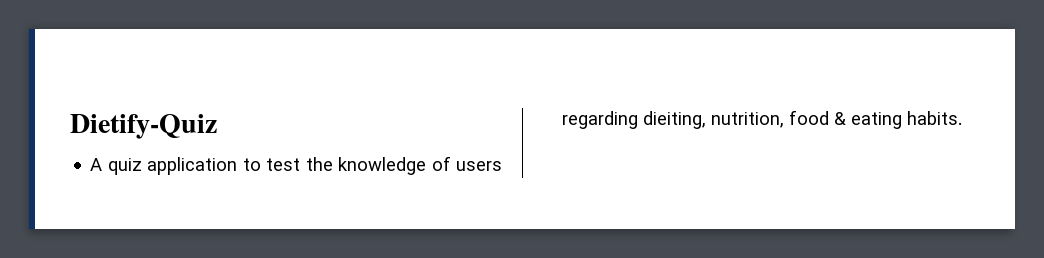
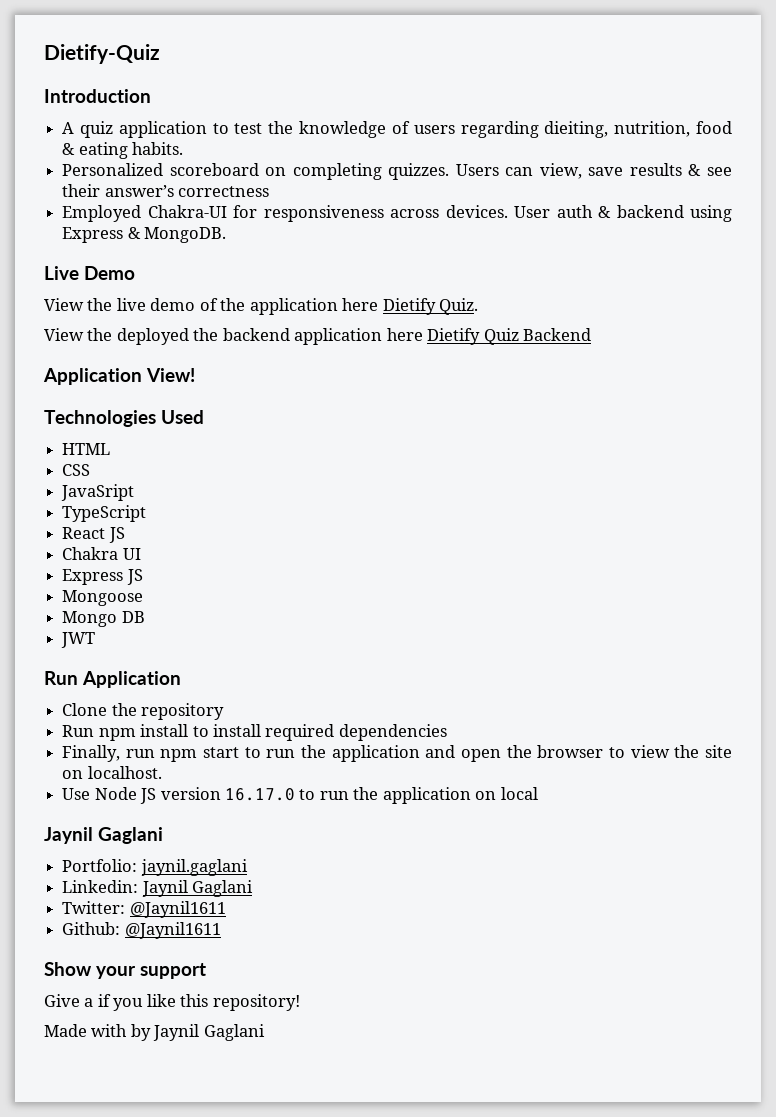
(217, 126) none -> [44,89,151,103] // Introduction
(963, 118) none -> [62,163,732,180] [62,184,270,197] [62,205,733,222] [62,227,227,243] [44,266,136,280] [44,298,479,315] [44,328,592,345] [43,368,196,385] [44,410,205,427] [62,443,111,455] [62,464,91,476] [61,484,135,501] [62,505,147,522] [62,527,125,543] [62,547,141,560] [62,569,143,585] [62,590,144,606] [62,611,145,627] [61,632,96,648] [44,671,182,688] [62,703,225,720] [62,724,447,741] [62,745,732,762] [62,766,162,779] [62,787,538,804] [44,827,164,844] [62,859,248,876] [62,880,254,897] [62,901,226,918] [62,922,221,939] [44,962,207,979] [44,994,300,1011] [44,1024,265,1041] // Personalized scoreboard on completing quizzes. Users can view, save results & see their answer’s correctness // Employed Chakra-UI for responsiveness across devices. User auth & backend using Express & MongoDB. // Live Demo // View the live demo of the application here Dietify Quiz. // View the deployed the backend application here Dietify Quiz Backend // Application View! // Technologies Used // HTML // CSS // JavaSript // TypeScript // React JS // Chakra UI // Express JS // Mongoose // Mongo DB // JWT // Run Application // Clone the repository // Run npm install to install required dependencies // Finally, run npm start to run the application and open the browser to view the site on localhost. // Use Node JS version 16.17.0 to run the application on local // Jaynil Gaglani // Portfolio: jaynil.gaglani // Linkedin: Jaynil Gaglani // Twitter: @Jaynil1611 // Github: @Jaynil1611 // Show your support // Give a if you like this repository! // Made with by Jaynil Gaglani

